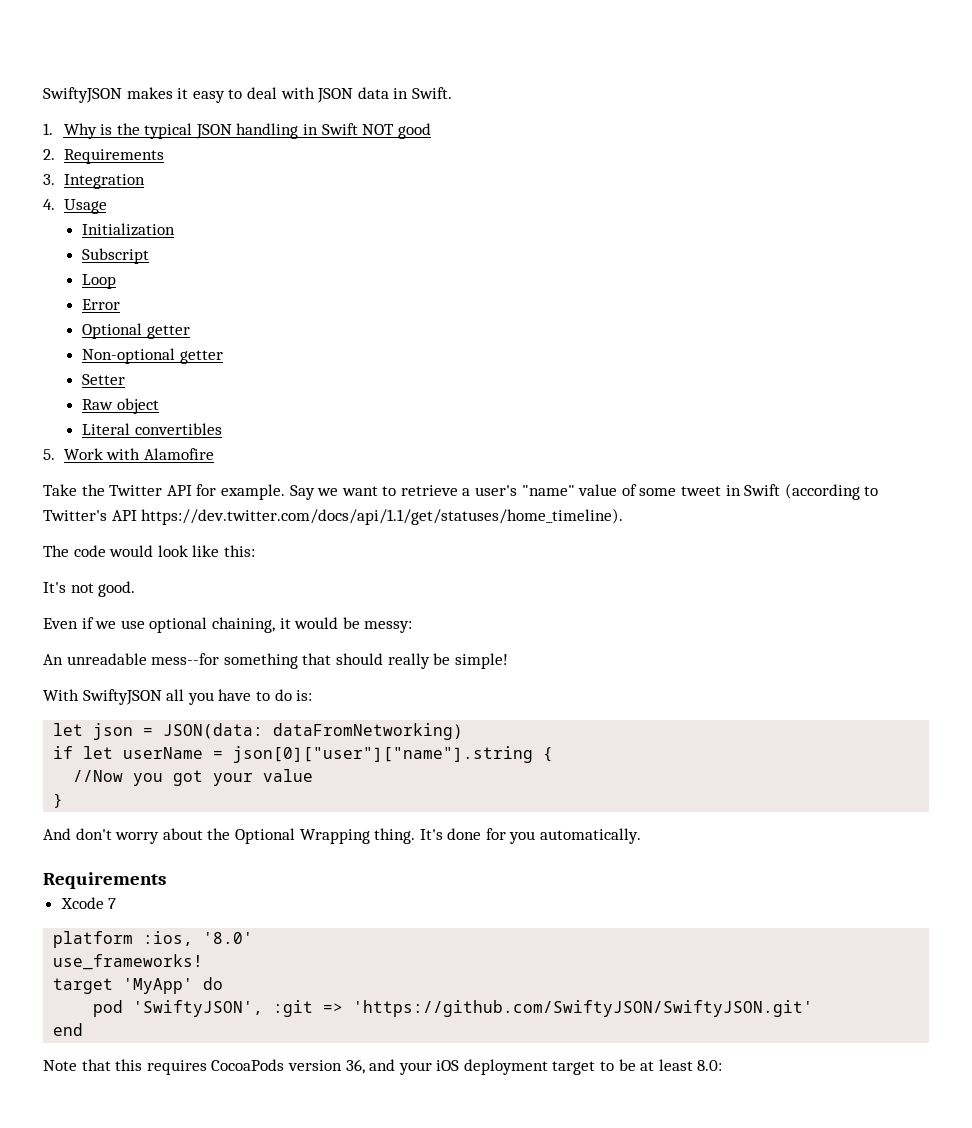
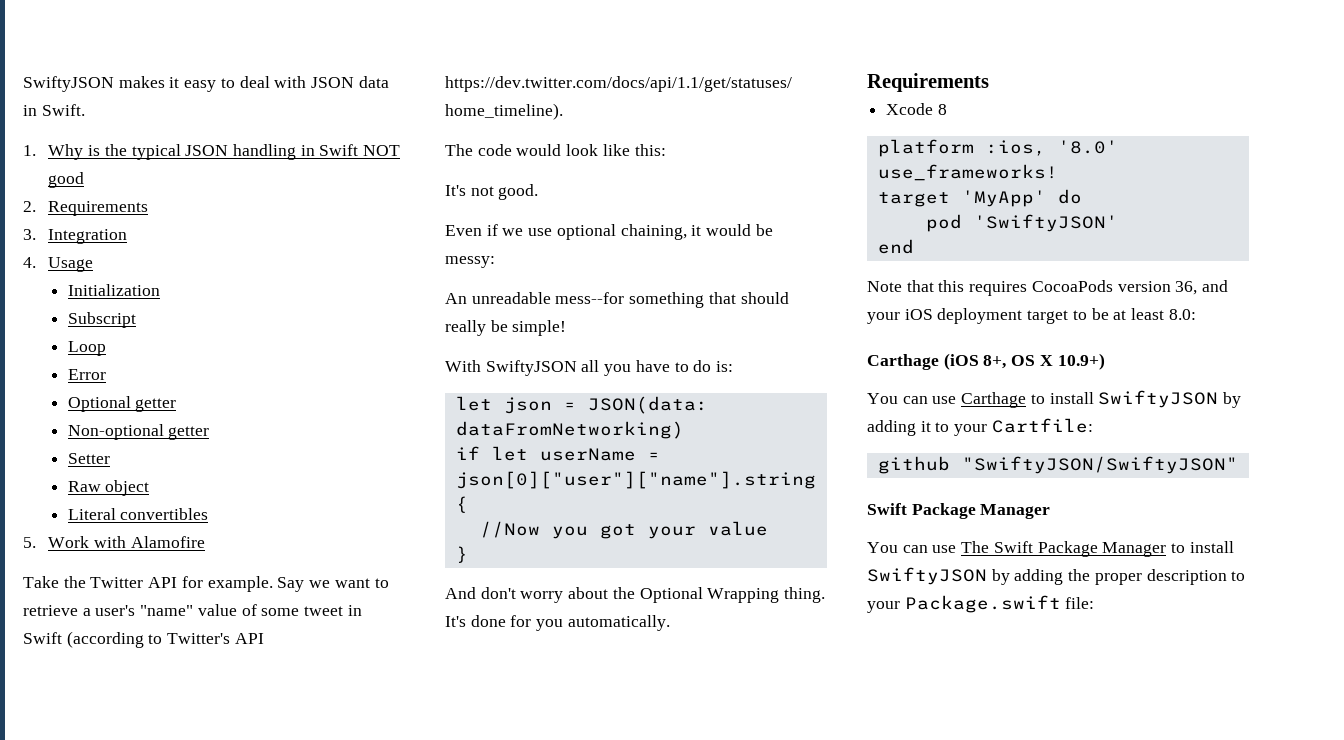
[108,898,117,909] 7 -> [937,104,947,115] 8
[133,1000,814,1017] 'SwiftyJSON', :git => 'https://github.com/SwiftyJSON/SwiftyJSON.git' -> [973,214,1118,232] 'SwiftyJSON'
(723, 1065) none -> [867,353,1105,370] [867,390,1242,408] [867,418,1093,436] [877,456,1238,474] [867,503,1051,519] [867,541,1234,557] [867,567,1246,585] [867,595,1095,613] // Carthage (iOS 8+, OS X 10.9+) // You can use Carthage to install SwiftyJSON by adding it to your Cartfile: // github "SwiftyJSON/SwiftyJSON" // Swift Package Manager // You can use The Swift Package Manager to install SwiftyJSON by adding the proper description to your Package.swift file:

